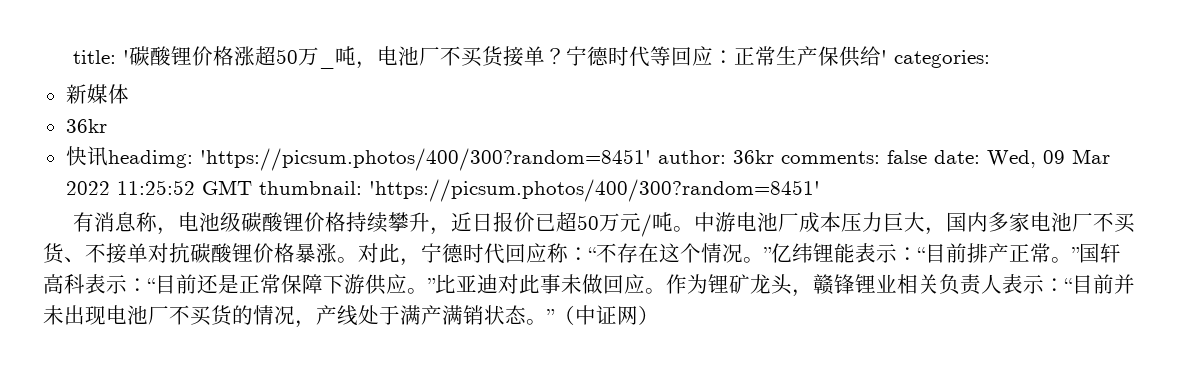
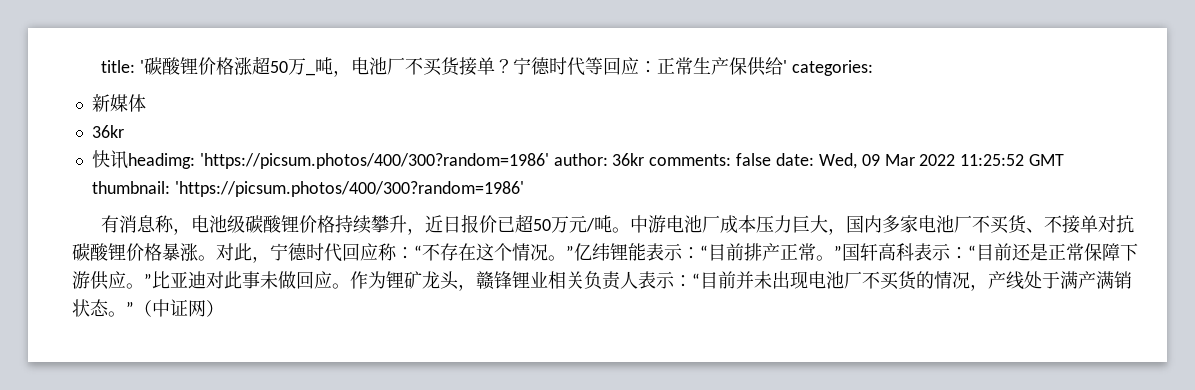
[199,148,651,171] 'https://picsum.photos/400/300?random=8451' -> [199,153,549,169] 'https://picsum.photos/400/300?random=1986'
[368,179,820,202] 'https://picsum.photos/400/300?random=8451' -> [174,181,524,197] 'https://picsum.photos/400/300?random=1986'

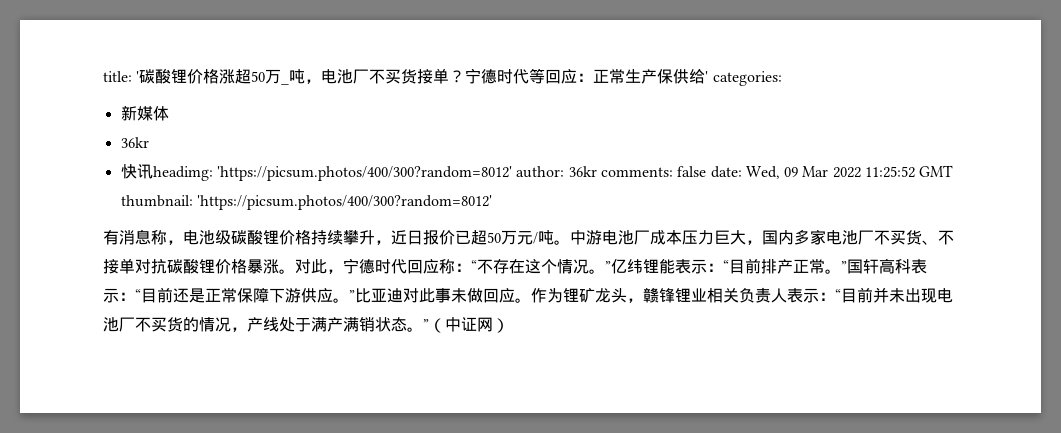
[199,153,549,169] 'https://picsum.photos/400/300?random=1986' -> [216,166,512,181] 'https://picsum.photos/400/300?random=8012'
[174,181,524,197] 'https://picsum.photos/400/300?random=1986' -> [196,195,492,210] 'https://picsum.photos/400/300?random=8012'

